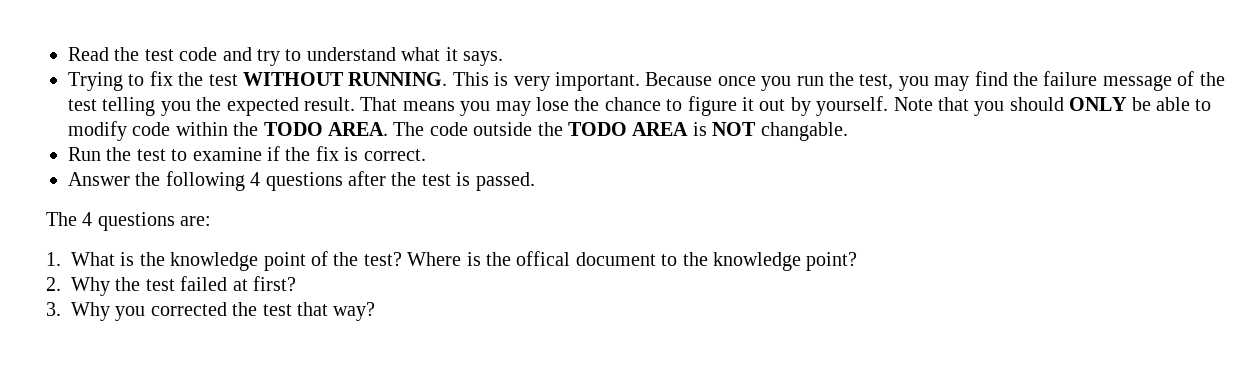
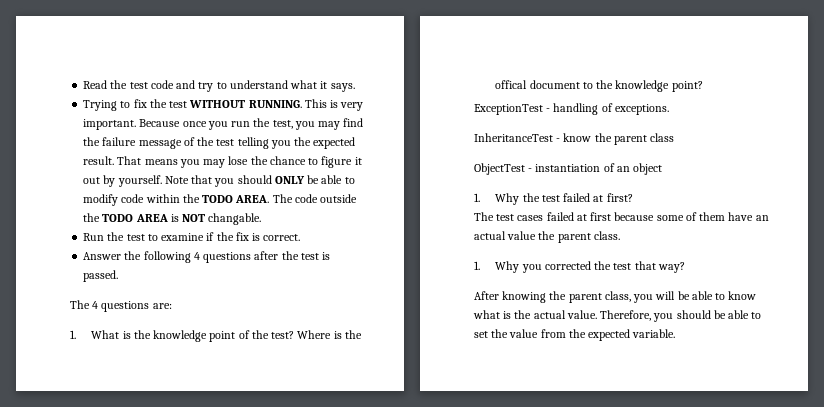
[46,277,61,291] 2. -> [474,103,669,115] [474,133,675,145] [474,163,663,175] [474,193,480,202] ExceptionTest - handling of exceptions. // InheritanceTest - know the parent class // ObjectTest - instantiation of an object // 1.
[46,302,61,316] 3. -> [474,212,769,221] [474,231,620,243] [474,261,480,270] The test cases failed at first because some of them have an actual value the parent class. // 1.
(376, 311) none -> [474,291,757,303] [473,310,762,322] [474,329,676,341] // After knowing the parent class, you will be able to know what is the actual value. Therefore, you should be able to set the value from the expected variable.

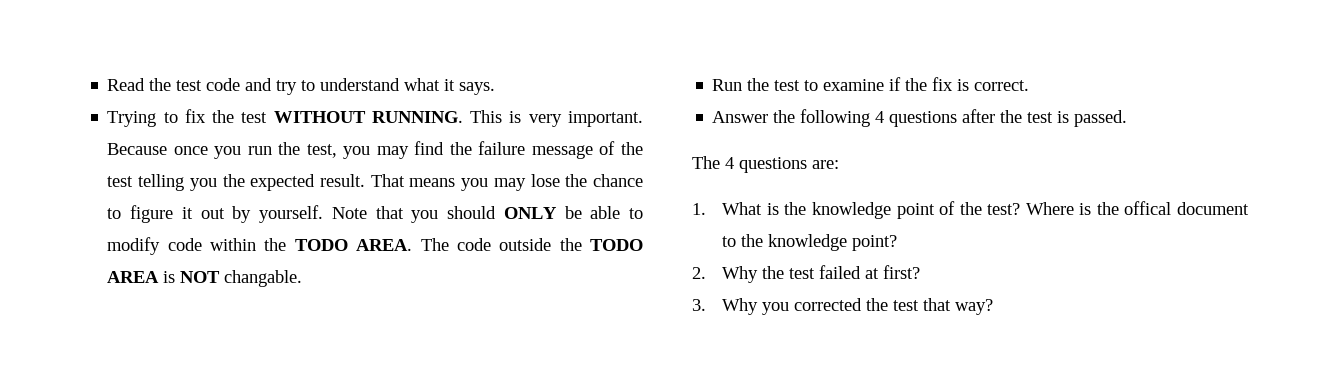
[474,103,669,115] [474,133,675,145] [474,163,663,175] [474,193,480,202] ExceptionTest - handling of exceptions. // InheritanceTest - know the parent class // ObjectTest - instantiation of an object // 1. -> [692,267,706,279] 2.
[474,212,769,221] [474,231,620,243] [474,261,480,270] The test cases failed at first because some of them have an actual value the parent class. // 1. -> [692,299,706,311] 3.
[474,291,757,303] [473,310,762,322] [474,329,676,341] // After knowing the parent class, you will be able to know what is the actual value. Therefore, you should be able to set the value from the expected variable. -> (994, 307) none

